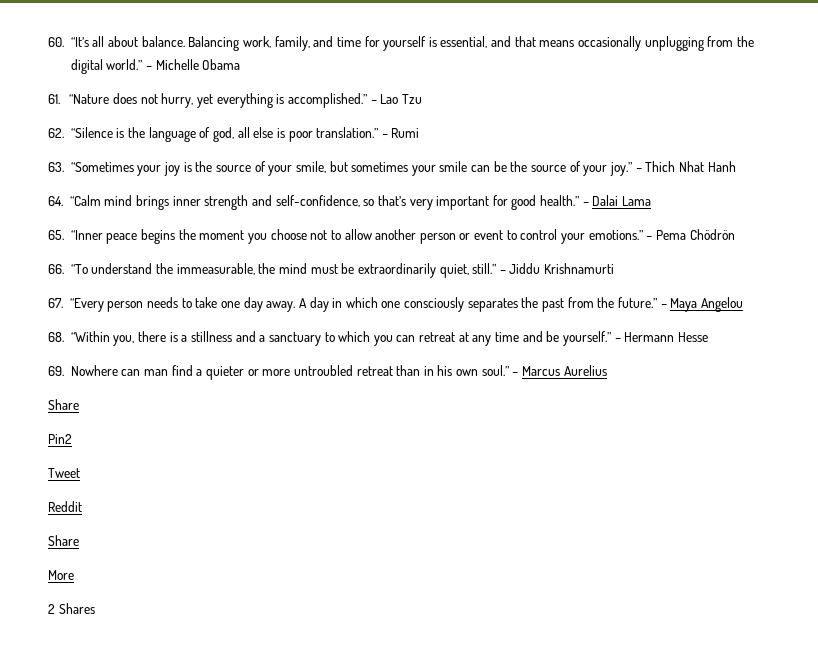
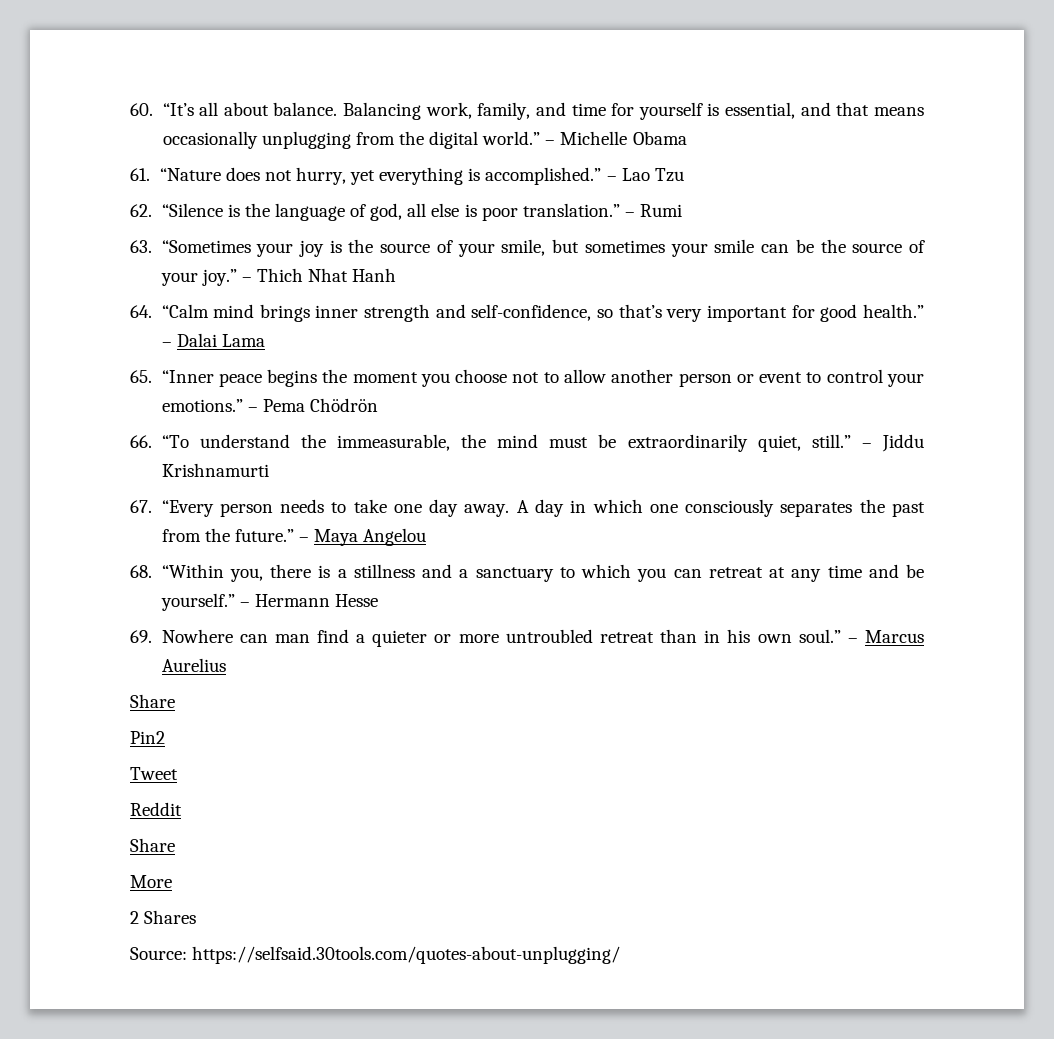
(95, 608) none -> [130,946,621,964] // Source: https://selfsaid.30tools.com/quotes-about-unplugging/

